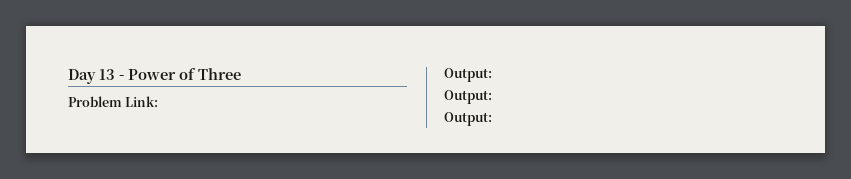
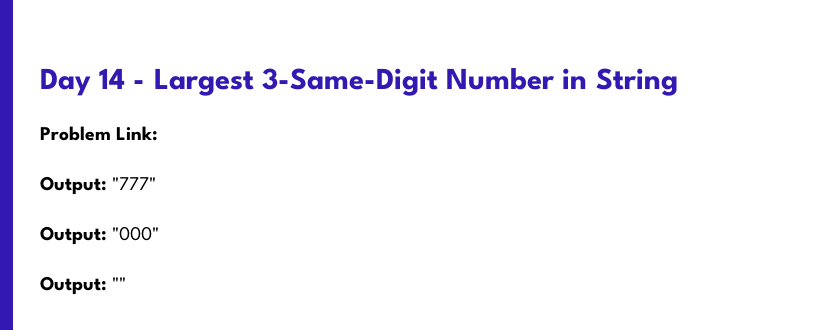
[99,68,241,80] 13 - Power of Three -> [99,68,678,96] 14 - Largest 3-Same-Digit Number in String
[444,90,492,104] [444,112,492,126] // Output: // Output: -> [112,177,157,190] [40,226,160,245] [40,276,127,295] "777" // Output: "000" // Output: ""

